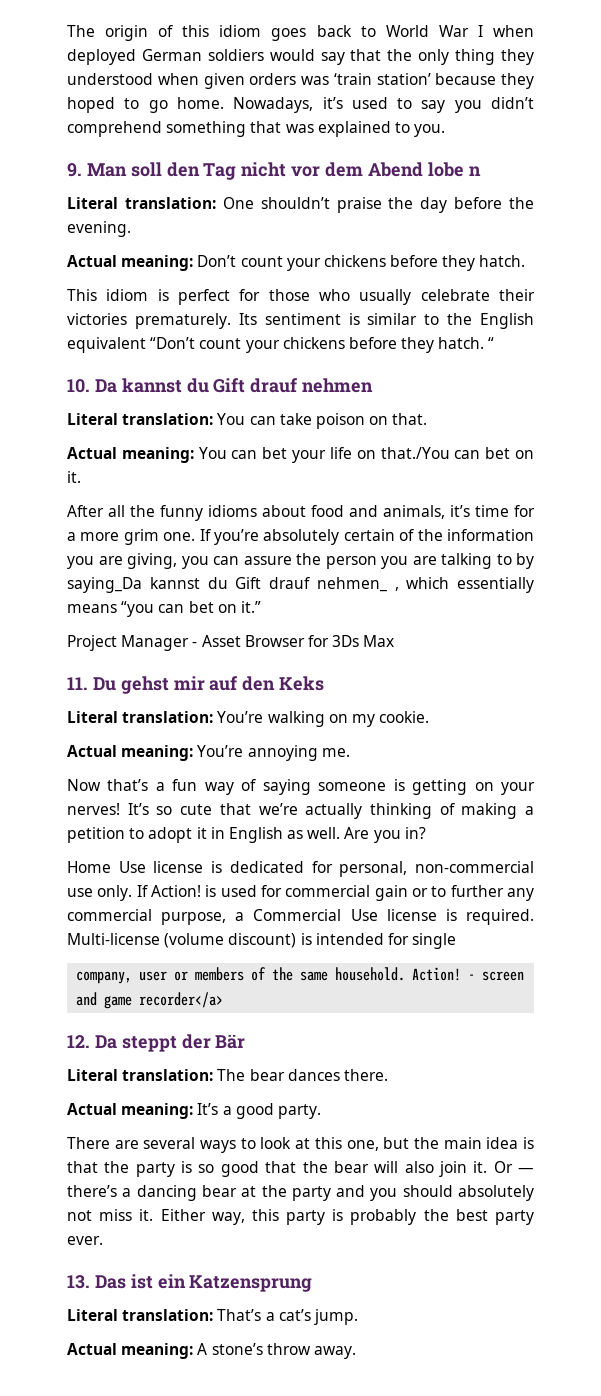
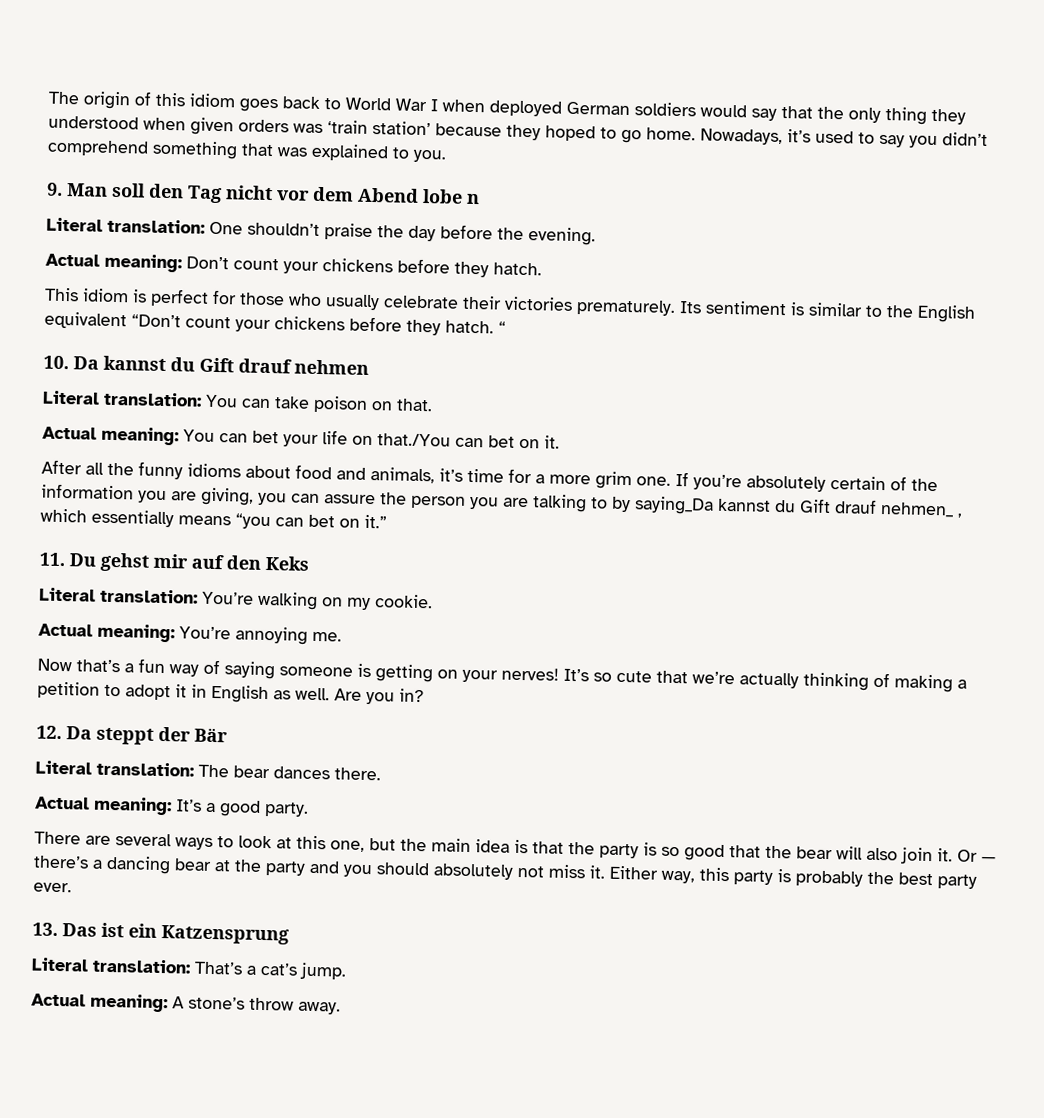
[67,635,395,651] // Project Manager - Asset Browser for 3Ds Max -> (387, 521) none
[67,861,534,877] [67,885,534,901] [67,909,535,925] [67,933,457,949] [76,967,525,984] [76,992,224,1009] // Home Use license is dedicated for personal, non-commercial use only. If Action! is used for commercial gain or to further any commercial purpose, a Commercial Use license is required. Multi-license (volume discount) is intended for single // company, user or members of the same household. Action! - screen and game recorder</a> -> (424, 695) none

